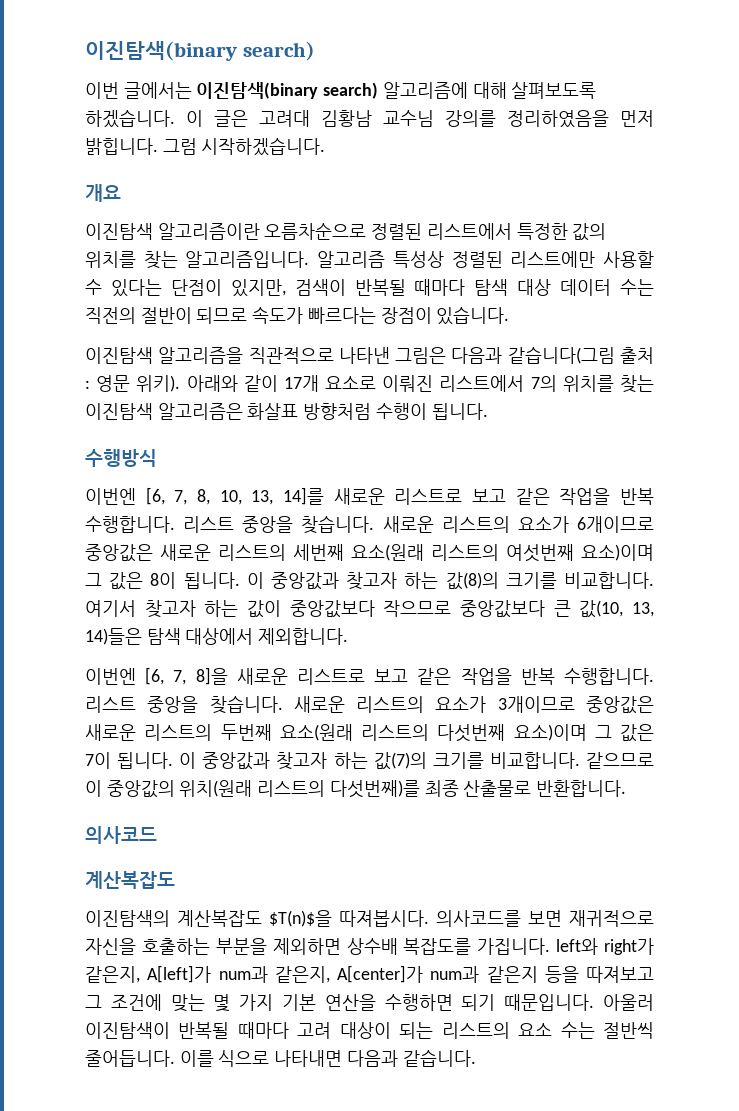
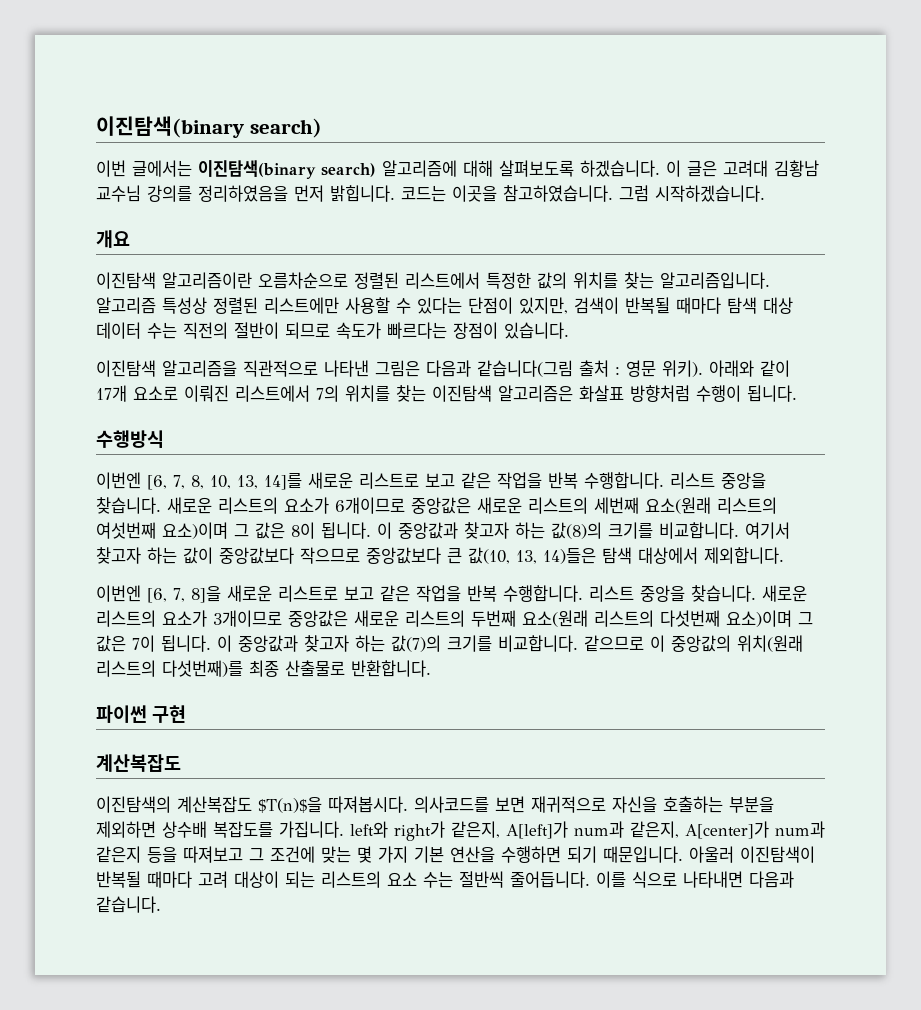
(158, 146) none -> [401,185,613,202] 코드는 이곳을 참고하였습니다.
[85,826,157,844] 의사코드 -> [96,705,186,723] 파이썬 구현

